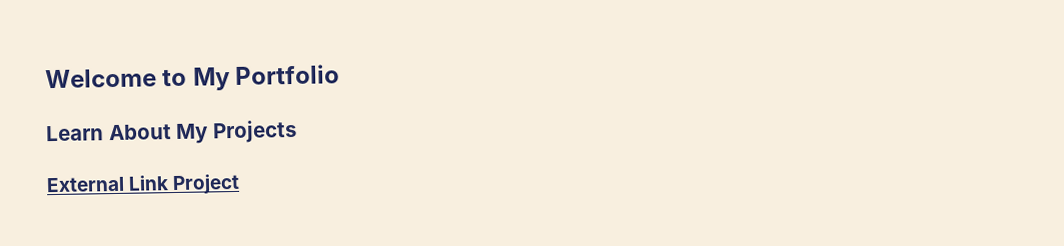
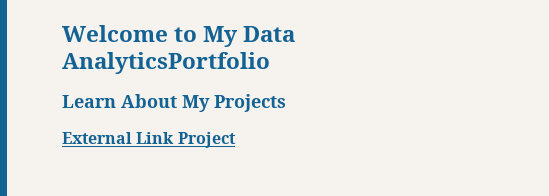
[235,64,341,85] Portfolio -> [243,26,296,42] [62,52,270,74] Data AnalyticsPortfolio

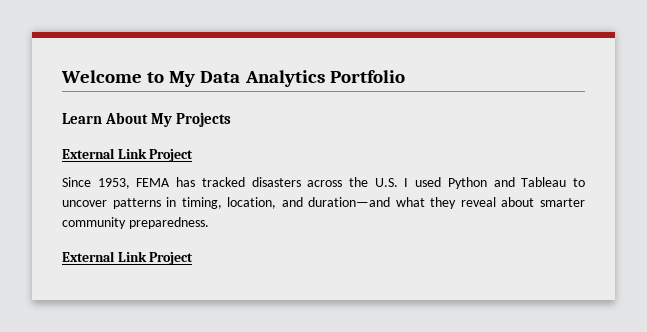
[62,52,270,74] AnalyticsPortfolio -> [244,70,405,87] Analytics Portfolio
(236, 140) none -> [62,177,586,189] [62,197,585,209] [62,217,209,229] [62,251,194,265] // Since 1953, FEMA has tracked disasters across the U.S. I used Python and Tableau to uncover patterns in timing, location, and duration—and what they reveal about smarter community preparedness. // External Link Project

